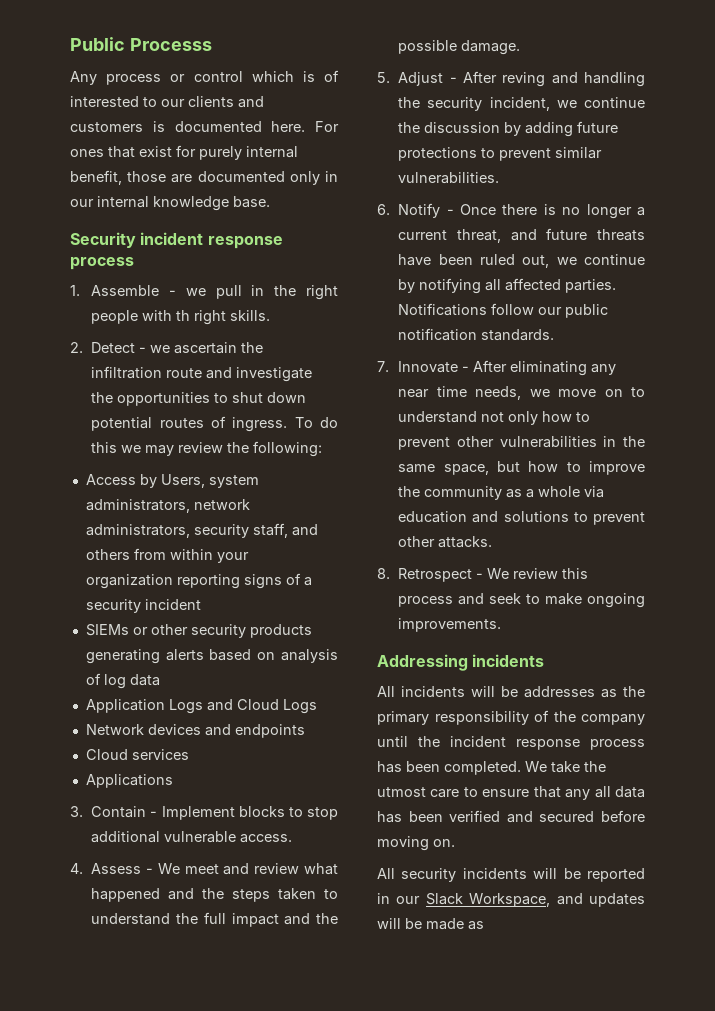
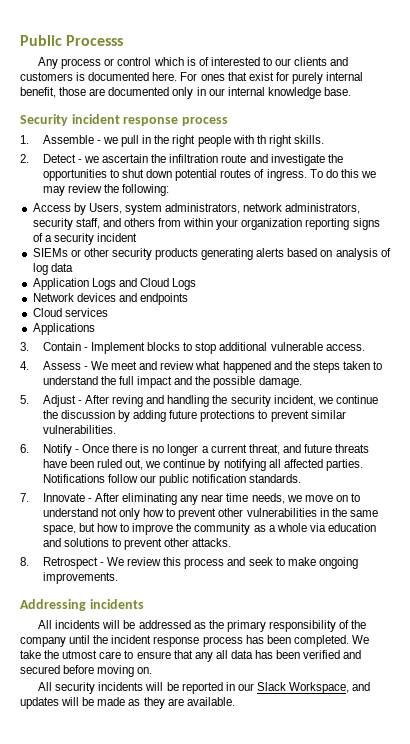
[524,686,595,698] addresses -> [138,620,191,629] addressed
(484, 925) none -> [143,697,235,709] they are available.

